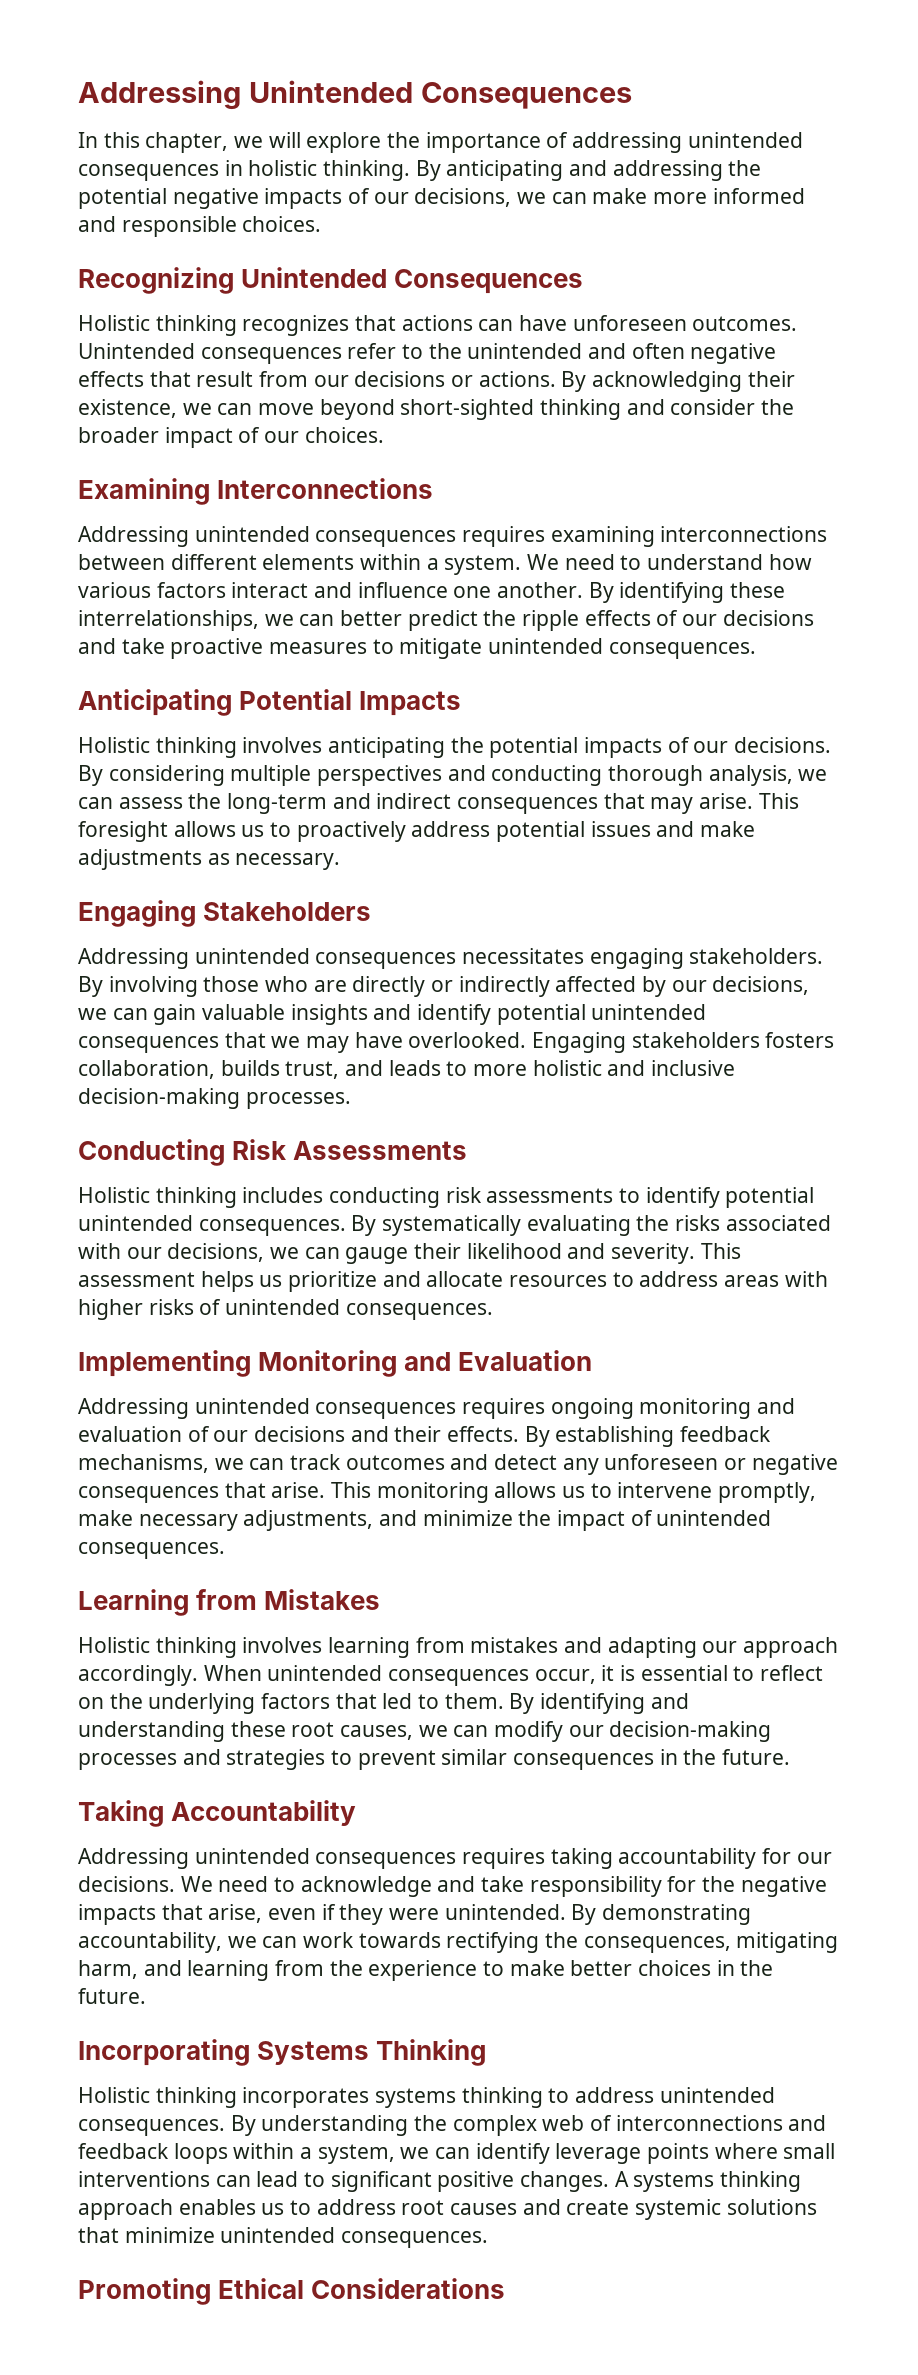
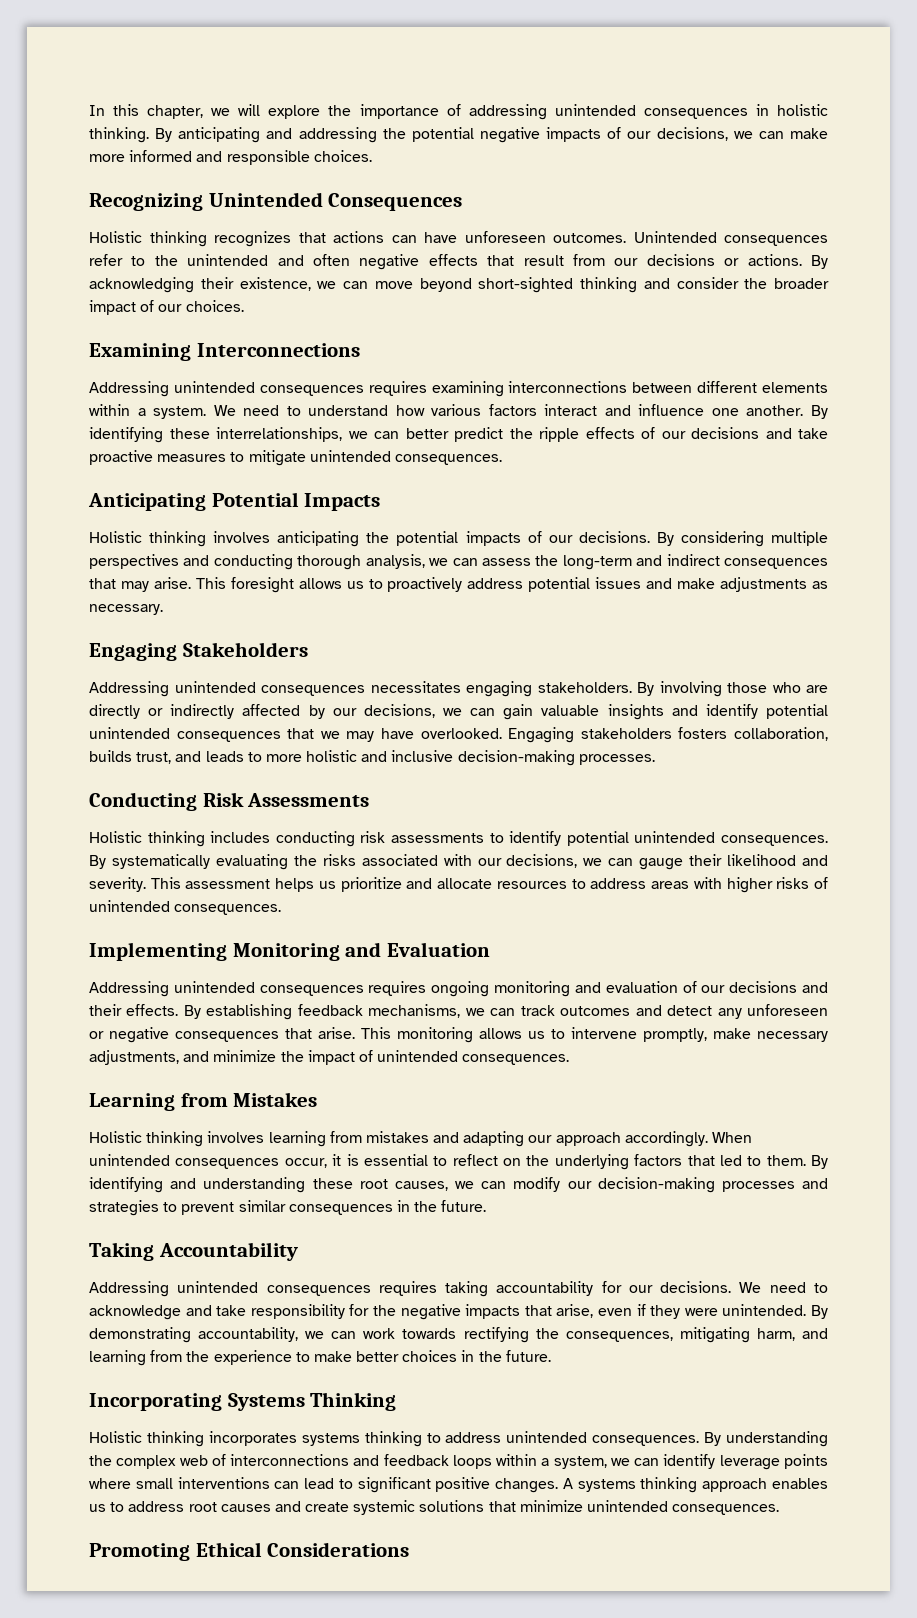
[78,80,632,110] Addressing Unintended Consequences // -> (89, 110) none

